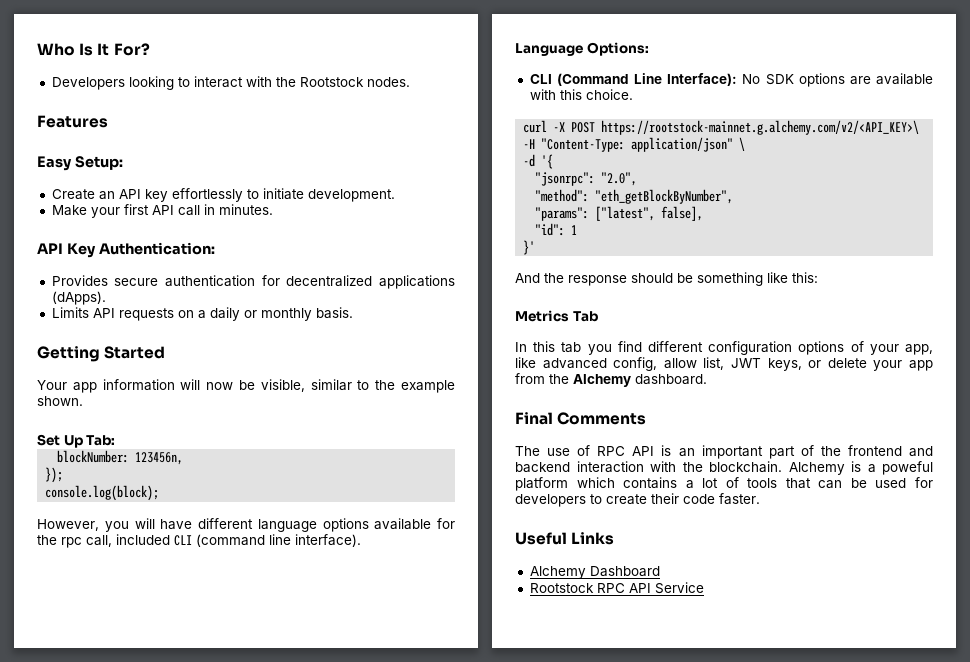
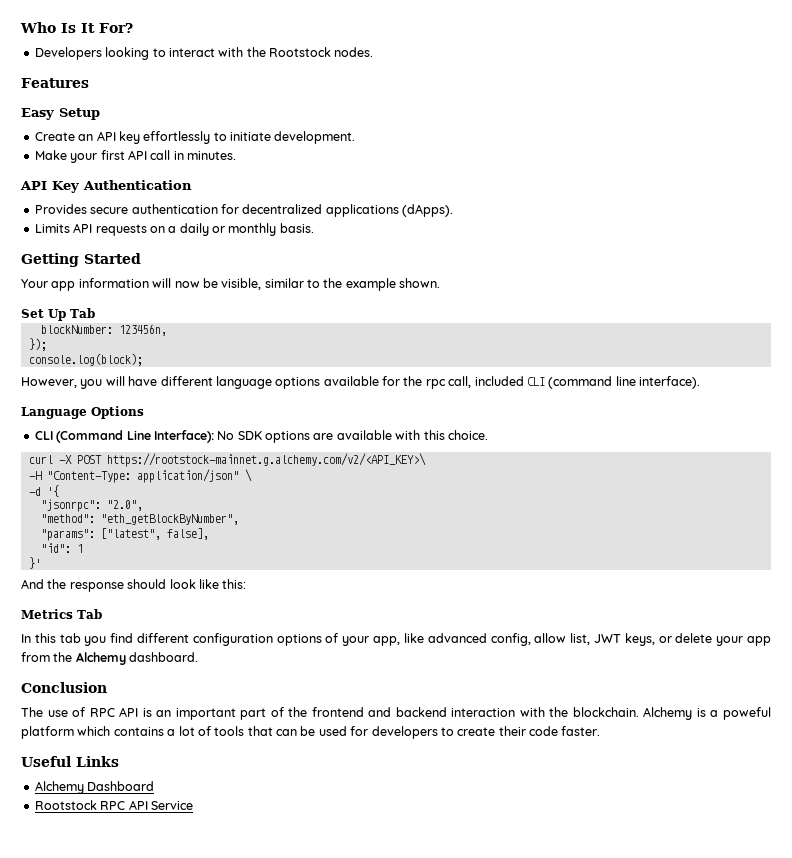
[74,156,123,170] Setup: -> [59,108,100,120] Setup
[98,242,215,255] Authentication: -> [83,180,192,190] Authentication
[86,435,116,446] Tab: -> [70,308,95,318] Tab
[586,42,649,56] Options: -> [91,406,144,419] Options
[677,272,763,286] be something -> [169,579,196,589] look
[515,412,647,425] Final Comments -> [21,682,107,693] Conclusion

